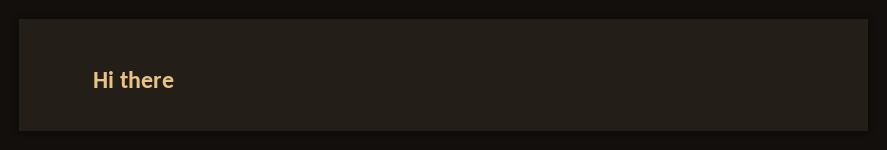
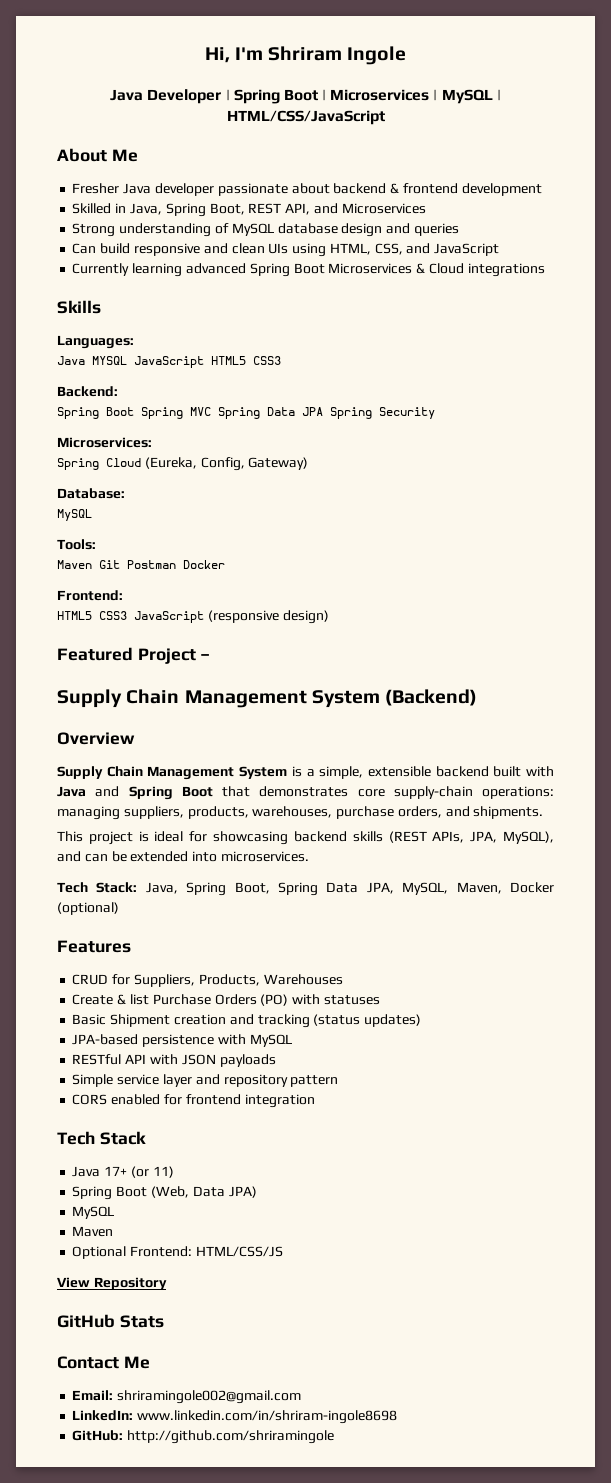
[93,71,175,88] Hi there -> [204,46,407,65] [110,89,501,104] [226,110,385,125] [57,148,138,162] [72,183,542,196] [72,203,426,217] [72,223,459,237] [72,243,500,257] [72,263,545,277] [57,300,101,314] [57,335,134,349] [57,356,281,368] [57,386,118,397] [57,407,435,419] [57,437,152,448] [57,457,309,471] [57,488,125,499] [57,509,92,521] [57,539,96,550] [57,560,225,569] [57,590,123,601] [57,610,329,624] [57,647,211,664] [57,689,478,708] [57,732,135,745] [57,766,554,780] [57,786,554,800] [57,806,544,820] [57,831,554,845] [57,851,309,862] [57,882,554,896] [57,902,119,915] [57,940,131,953] [72,974,343,987] [72,994,380,1006] [72,1014,422,1028] [72,1034,292,1047] [72,1054,276,1067] [72,1074,339,1087] [72,1094,315,1108] [57,1131,146,1145] [72,1166,174,1178] [72,1186,257,1200] [72,1206,115,1219] [72,1226,114,1237] [72,1246,283,1259] [57,1277,167,1290] [57,1314,164,1328] [57,1356,150,1369] [72,1390,302,1404] [72,1410,398,1424] [72,1430,335,1444] Hi, I'm Shriram Ingole // Java Developer | Spring Boot | Microservices | MySQL | HTML/CSS/JavaScript // About Me // Fresher Java developer passionate about backend & frontend development // Skilled in Java, Spring Boot, REST API, and Microservices // Strong understanding of MySQL database design and queries // Can build responsive and clean UIs using HTML, CSS, and JavaScript // Currently learning advanced Spring Boot Microservices & Cloud integrations // Skills // Languages: // Java MYSQL JavaScript HTML5 CSS3 // Backend: // Spring Boot Spring MVC Spring Data JPA Spring Security // Microservices: // Spring Cloud (Eureka, Config, Gateway) // Database: // MySQL // Tools: // Maven Git Postman Docker // Frontend: // HTML5 CSS3 JavaScript (responsive design) // Featured Project – // Supply Chain Management System (Backend) // Overview // Supply Chain Management System is a simple, extensible backend built with Java and Spring Boot that demonstrates core supply-chain operations: managing suppliers, products, warehouses, purchase orders, and shipments. // This project is ideal for showcasing backend skills (REST APIs, JPA, MySQL), and can be extended into microservices. // Tech Stack: Java, Spring Boot, Spring Data JPA, MySQL, Maven, Docker (optional) // Features // CRUD for Suppliers, Products, Warehouses // Create & list Purchase Orders (PO) with statuses // Basic Shipment creation and tracking (status updates) // JPA-based persistence with MySQL // RESTful API with JSON payloads // Simple service layer and repository pattern // CORS enabled for frontend integration // Tech Stack // Java 17+ (or 11) // Spring Boot (Web, Data JPA) // MySQL // Maven // Optional Frontend: HTML/CSS/JS // View Repository // GitHub Stats // Contact Me // Email: shriramingole002@gmail.com // LinkedIn: www.linkedin.com/in/shriram-ingole8698 // GitHub: http://github.com/shriramingole

